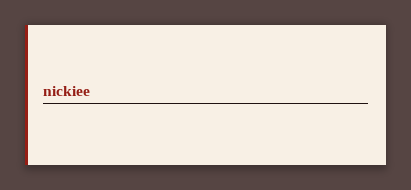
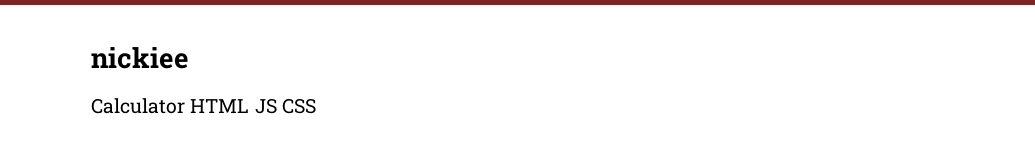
(90, 91) none -> [91,98,316,114] // Calculator HTML JS CSS

